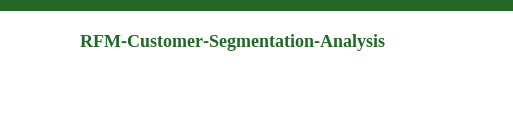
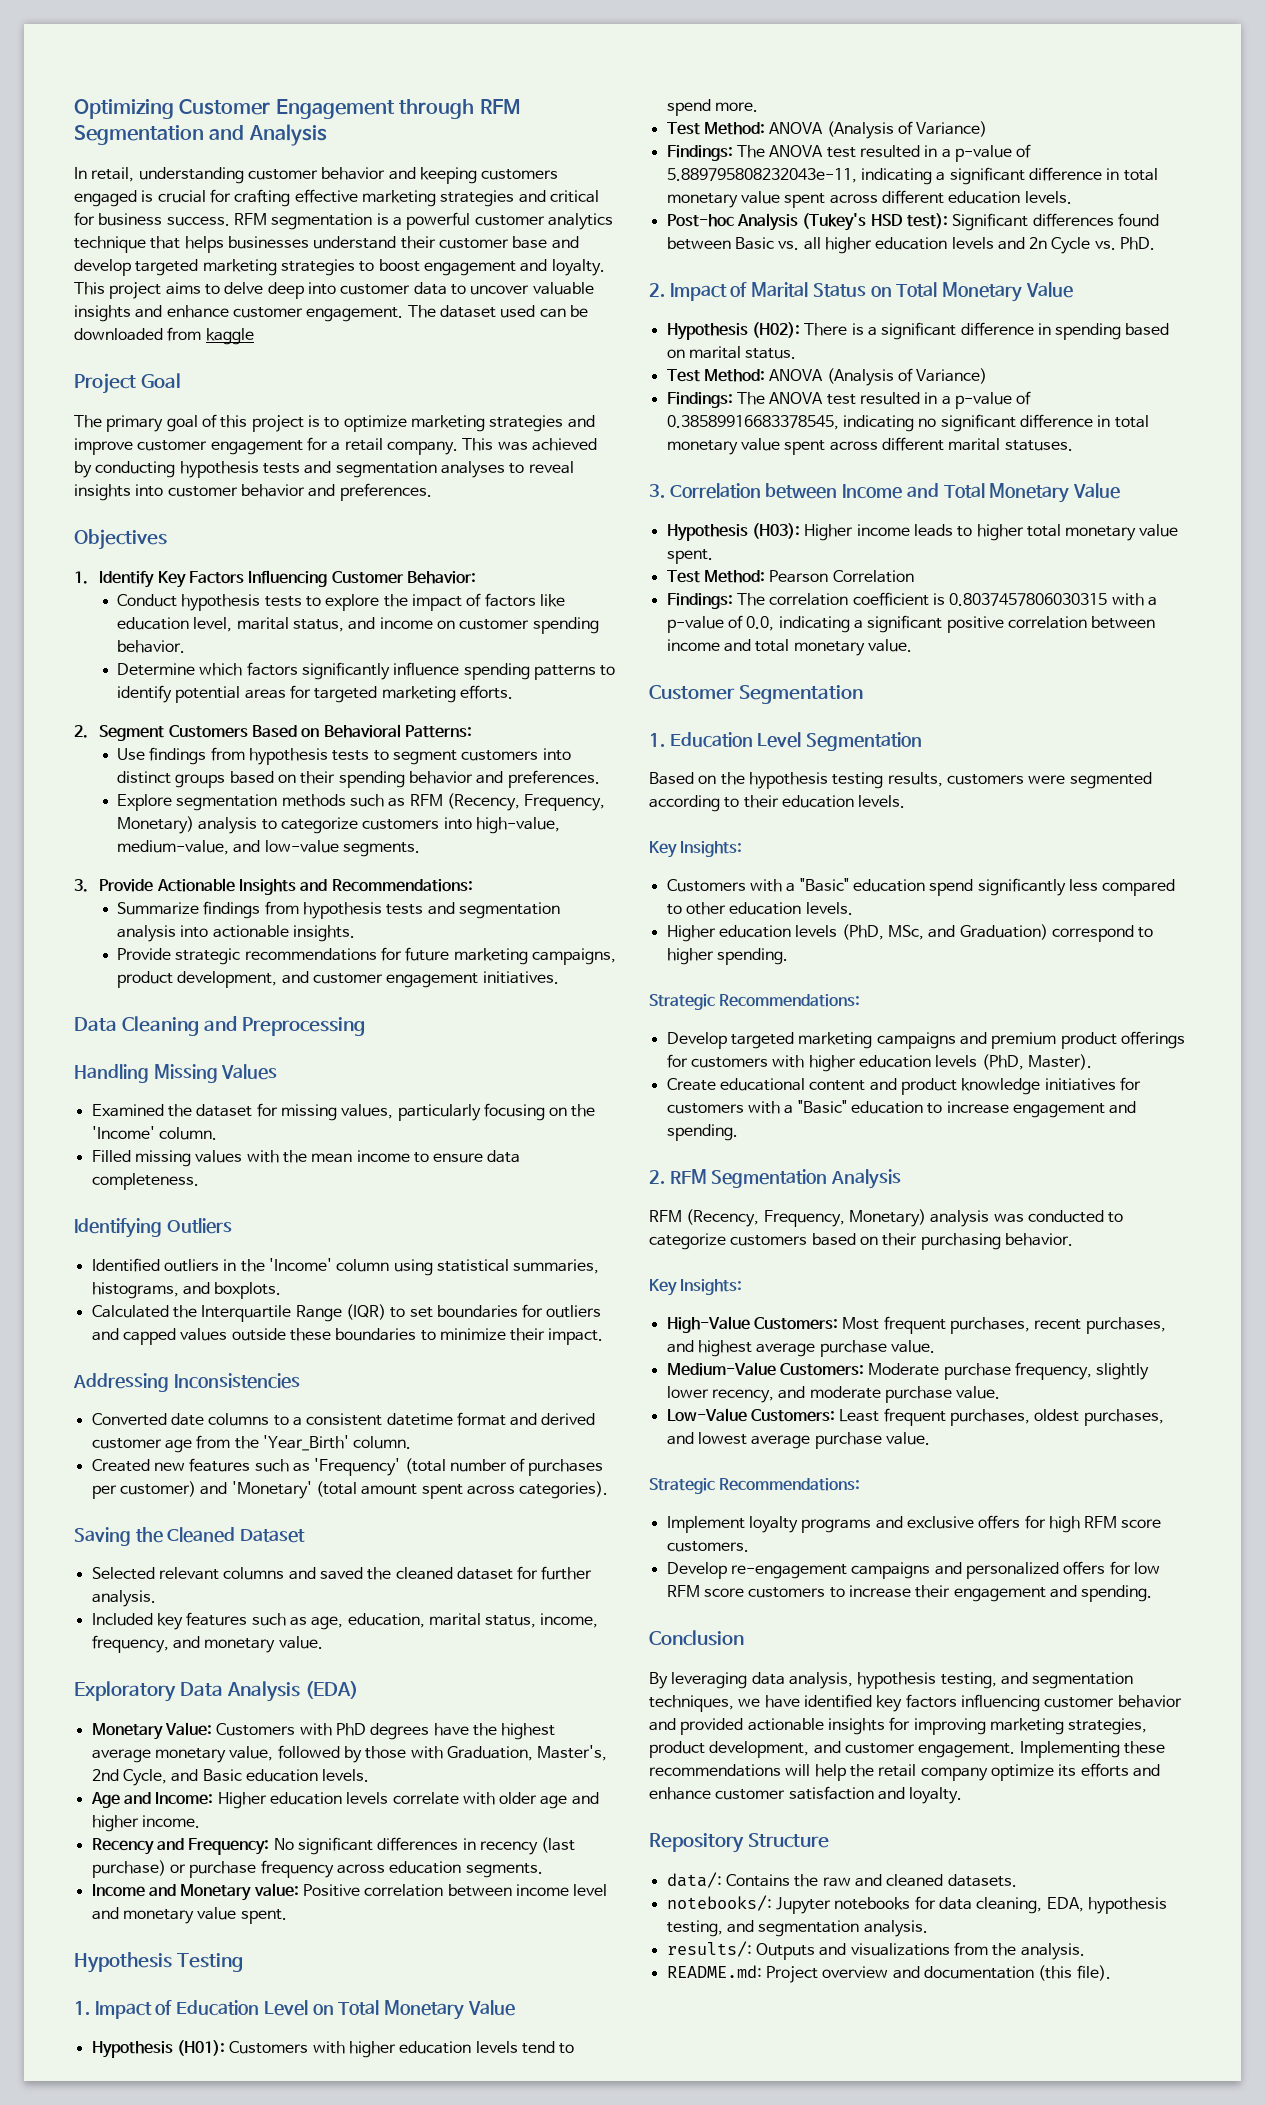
[80,34,385,51] RFM-Customer-Segmentation-Analysis -> [74,99,521,119] [74,124,327,146] [74,167,559,184] [74,189,599,207] [74,212,613,230] [74,236,579,253] [74,259,605,276] [74,282,594,299] [74,305,588,322] [74,327,254,345] [74,373,181,394] [74,414,595,432] [74,437,597,455] [74,461,574,478] [74,483,432,501] [74,529,167,550] [74,570,476,588] [116,593,565,611] [116,617,599,634] [116,640,185,653] [116,662,616,680] [116,685,513,703] [74,724,472,741] [116,747,571,765] [116,770,600,788] [116,793,606,811] [116,816,560,834] [116,840,420,857] [74,878,473,895] [116,901,560,919] [116,925,355,942] [116,947,616,965] [116,971,559,988] [74,1016,365,1036] [74,1064,278,1083] [91,1103,596,1121] [91,1126,217,1140] [91,1150,521,1167] [91,1173,199,1190] [74,1218,232,1238] [91,1258,600,1276] [91,1282,282,1299] [91,1304,602,1322] [91,1328,604,1345] [73,1373,300,1392] [91,1412,596,1426] [91,1435,412,1453] [91,1458,604,1476] [91,1481,609,1499] [74,1527,306,1546] [91,1566,593,1580] [91,1590,156,1607] [91,1612,599,1630] [91,1635,323,1653] [74,1681,358,1702] [91,1722,556,1740] [91,1745,608,1763] [91,1769,370,1786] [90,1792,599,1809] [91,1815,200,1832] [91,1837,576,1855] [91,1860,543,1878] [91,1883,608,1901] [91,1907,287,1924] [74,1952,243,1973] [74,2000,515,2020] [91,2040,575,2058] [666,99,758,116] [666,121,988,139] [666,144,1032,162] [666,167,1158,185] [666,190,1072,208] [666,213,1159,231] [666,237,1156,254] [649,282,1073,302] [666,322,1170,340] [666,346,797,359] [666,368,988,386] [666,391,1032,409] [666,414,1149,432] [666,437,1073,455] [649,483,1121,503] [666,523,1179,541] [666,549,713,564] [666,570,914,583] [666,592,1157,609] [666,615,1156,633] [666,639,912,656] [649,685,863,704] [649,732,923,751] [649,772,1152,789] [649,795,906,812] [649,841,743,858] [666,878,1176,896] [666,902,853,915] [666,924,1154,942] [666,948,788,965] [649,994,861,1010] [666,1031,1185,1049] [666,1054,1092,1072] [666,1077,1141,1095] [666,1100,1137,1118] [666,1124,738,1141] [649,1169,902,1189] [649,1209,1124,1227] [649,1233,1073,1250] [649,1279,743,1296] [666,1316,1166,1334] [666,1340,935,1357] [666,1362,1150,1380] [666,1386,1001,1403] [666,1408,1164,1426] [666,1432,930,1449] [649,1478,861,1494] [666,1515,1162,1533] [666,1541,749,1552] [666,1561,1160,1579] [666,1585,1153,1602] [649,1630,744,1646] [649,1672,1134,1689] [649,1694,1182,1712] [649,1717,1148,1735] [649,1741,1165,1758] [649,1763,1160,1781] [649,1786,963,1804] [649,1833,829,1853] [666,1872,1017,1888] [666,1895,1167,1914] [666,1920,928,1937] [666,1941,1085,1960] [666,1965,1111,1983] Optimizing Customer Engagement through RFM Segmentation and Analysis // In retail, understanding customer behavior and keeping customers engaged is crucial for crafting effective marketing strategies and critical for business success. RFM segmentation is a powerful customer analytics technique that helps businesses understand their customer base and develop targeted marketing strategies to boost engagement and loyalty. This project aims to delve deep into customer data to uncover valuable insights and enhance customer engagement. The dataset used can be downloaded from kaggle // Project Goal // The primary goal of this project is to optimize marketing strategies and improve customer engagement for a retail company. This was achieved by conducting hypothesis tests and segmentation analyses to reveal insights into customer behavior and preferences. // Objectives // 1. Identify Key Factors Influencing Customer Behavior: // Conduct hypothesis tests to explore the impact of factors like education level, marital status, and income on customer spending behavior. // Determine which factors significantly influence spending patterns to identify potential areas for targeted marketing efforts. // 2. Segment Customers Based on Behavioral Patterns: // Use findings from hypothesis tests to segment customers into distinct groups based on their spending behavior and preferences. // Explore segmentation methods such as RFM (Recency, Frequency, Monetary) analysis to categorize customers into high-value, medium-value, and low-value segments. // 3. Provide Actionable Insights and Recommendations: // Summarize findings from hypothesis tests and segmentation analysis into actionable insights. // Provide strategic recommendations for future marketing campaigns, product development, and customer engagement initiatives. // Data Cleaning and Preprocessing // Handling Missing Values // Examined the dataset for missing values, particularly focusing on the 'Income' column. // Filled missing values with the mean income to ensure data completeness. // Identifying Outliers // Identified outliers in the 'Income' column using statistical summaries, histograms, and boxplots. // Calculated the Interquartile Range (IQR) to set boundaries for outliers and capped values outside these boundaries to minimize their impact. // Addressing Inconsistencies // Converted date columns to a consistent datetime format and derived customer age from the 'Year_Birth' column. // Created new features such as 'Frequency' (total number of purchases per customer) and 'Monetary' (total amount spent across categories). // Saving the Cleaned Dataset // Selected relevant columns and saved the cleaned dataset for further analysis. // Included key features such as age, education, marital status, income, frequency, and monetary value. // Exploratory Data Analysis (EDA) // Monetary Value: Customers with PhD degrees have the highest average monetary value, followed by those with Graduation, Master's, 2nd Cycle, and Basic education levels. // Age and Income: Higher education levels correlate with older age and higher income. // Recency and Frequency: No significant differences in recency (last purchase) or purchase frequency across education segments. // Income and Monetary value: Positive correlation between income level and monetary value spent. // Hypothesis Testing // 1. Impact of Education Level on Total Monetary Value // Hypothesis (H01): Customers with higher education levels tend to spend more. // Test Method: ANOVA (Analysis of Variance) // Findings: The ANOVA test resulted in a p-value of 5.889795808232043e-11, indicating a significant difference in total monetary value spent across different education levels. // Post-hoc Analysis (Tukey's HSD test): Significant differences found between Basic vs. all higher education levels and 2n Cycle vs. PhD. // 2. Impact of Marital Status on Total Monetary Value // Hypothesis (H02): There is a significant difference in spending based on marital status. // Test Method: ANOVA (Analysis of Variance) // Findings: The ANOVA test resulted in a p-value of 0.38589916683378545, indicating no significant difference in total monetary value spent across different marital statuses. // 3. Correlation between Income and Total Monetary Value // Hypothesis (H03): Higher income leads to higher total monetary value spent. // Test Method: Pearson Correlation // Findings: The correlation coefficient is 0.8037457806030315 with a p-value of 0.0, indicating a significant positive correlation between income and total monetary value. // Customer Segmentation // 1. Education Level Segmentation // Based on the hypothesis testing results, customers were segmented according to their education levels. // Key Insights: // Customers with a "Basic" education spend significantly less compared to other education levels. // Higher education levels (PhD, MSc, and Graduation) correspond to higher spending. // Strategic Recommendations: // Develop targeted marketing campaigns and premium product offerings for customers with higher education levels (PhD, Master). // Create educational content and product knowledge initiatives for customers with a "Basic" education to increase engagement and spending. // 2. RFM Segmentation Analysis // RFM (Recency, Frequency, Monetary) analysis was conducted to categorize customers based on their purchasing behavior. // Key Insights: // High-Value Customers: Most frequent purchases, recent purchases, and highest average purchase value. // Medium-Value Customers: Moderate purchase frequency, slightly lower recency, and moderate purchase value. // Low-Value Customers: Least frequent purchases, oldest purchases, and lowest average purchase value. // Strategic Recommendations: // Implement loyalty programs and exclusive offers for high RFM score customers. // Develop re-engagement campaigns and personalized offers for low RFM score customers to increase their engagement and spending. // Conclusion // By leveraging data analysis, hypothesis testing, and segmentation techniques, we have identified key factors influencing customer behavior and provided actionable insights for improving marketing strategies, product development, and customer engagement. Implementing these recommendations will help the retail company optimize its efforts and enhance customer satisfaction and loyalty. // Repository Structure // data/: Contains the raw and cleaned datasets. // notebooks/: Jupyter notebooks for data cleaning, EDA, hypothesis testing, and segmentation analysis. // results/: Outputs and visualizations from the analysis. // README.md: Project overview and documentation (this file).

